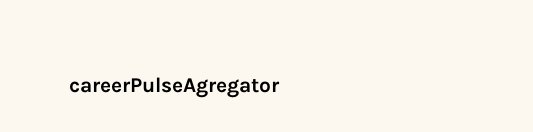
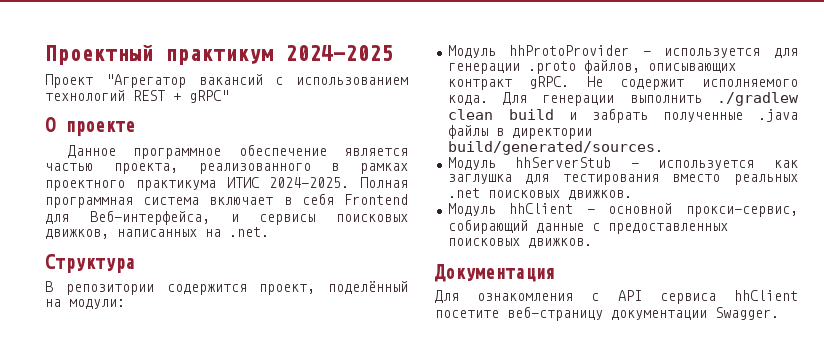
[69,77,280,98] careerPulseAgregator -> [45,45,393,65] [45,74,408,88] [45,90,229,103] [45,117,135,136] [68,144,409,159] [45,163,408,174] [45,177,408,191] [45,193,408,208] [45,210,408,225] [45,227,269,239] [45,254,135,273] [45,281,408,295] [45,299,125,309] [447,45,798,58] [447,60,736,74] [447,76,798,90] [447,92,799,106] [447,108,798,123] [447,125,592,139] [447,141,663,155] [447,157,798,170] [447,174,798,185] [447,188,632,200] [447,203,798,217] [447,219,728,234] [447,238,592,248] [435,264,555,282] [435,290,798,304] [435,306,779,321] Проектный практикум 2024-2025 // Проект "Агрегатор вакансий с использованием технологий REST + gRPC" // О проекте // Данное программное обеспечение является частью проекта, реализованного в рамках проектного практикума ИТИС 2024-2025. Полная программная система включает в себя Frontend для Веб-интерфейса, и сервисы поисковых движков, написанных на .net. // Структура // В репозитории содержится проект, поделённый на модули: // Модуль hhProtoProvider - используется для генерации .proto файлов, описывающих контракт gRPC. Не содержит исполняемого кода. Для генерации выполнить ./gradlew clean build и забрать полученные .java файлы в директории build/generated/sources. // Модуль hhServerStub - используется как заглушка для тестирования вместо реальных .net поисковых движков. // Модуль hhClient - основной прокси-сервис, собирающий данные с предоставленных поисковых движков. // Документация // Для ознакомления с API сервиса hhClient посетите веб-страницу документации Swagger.

